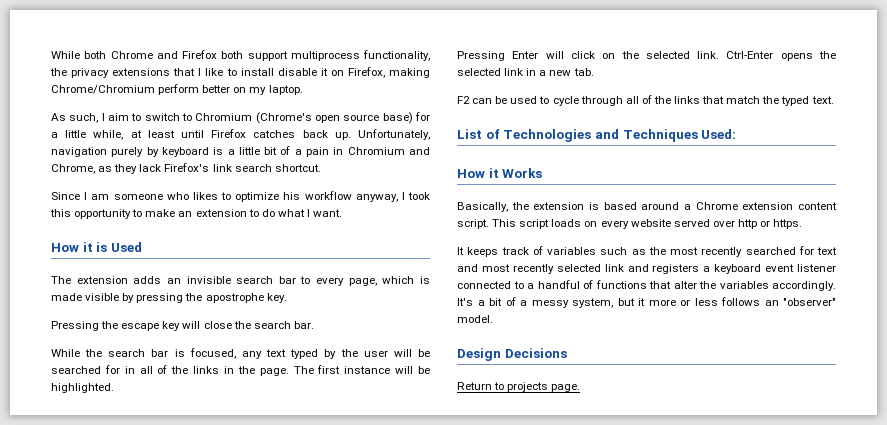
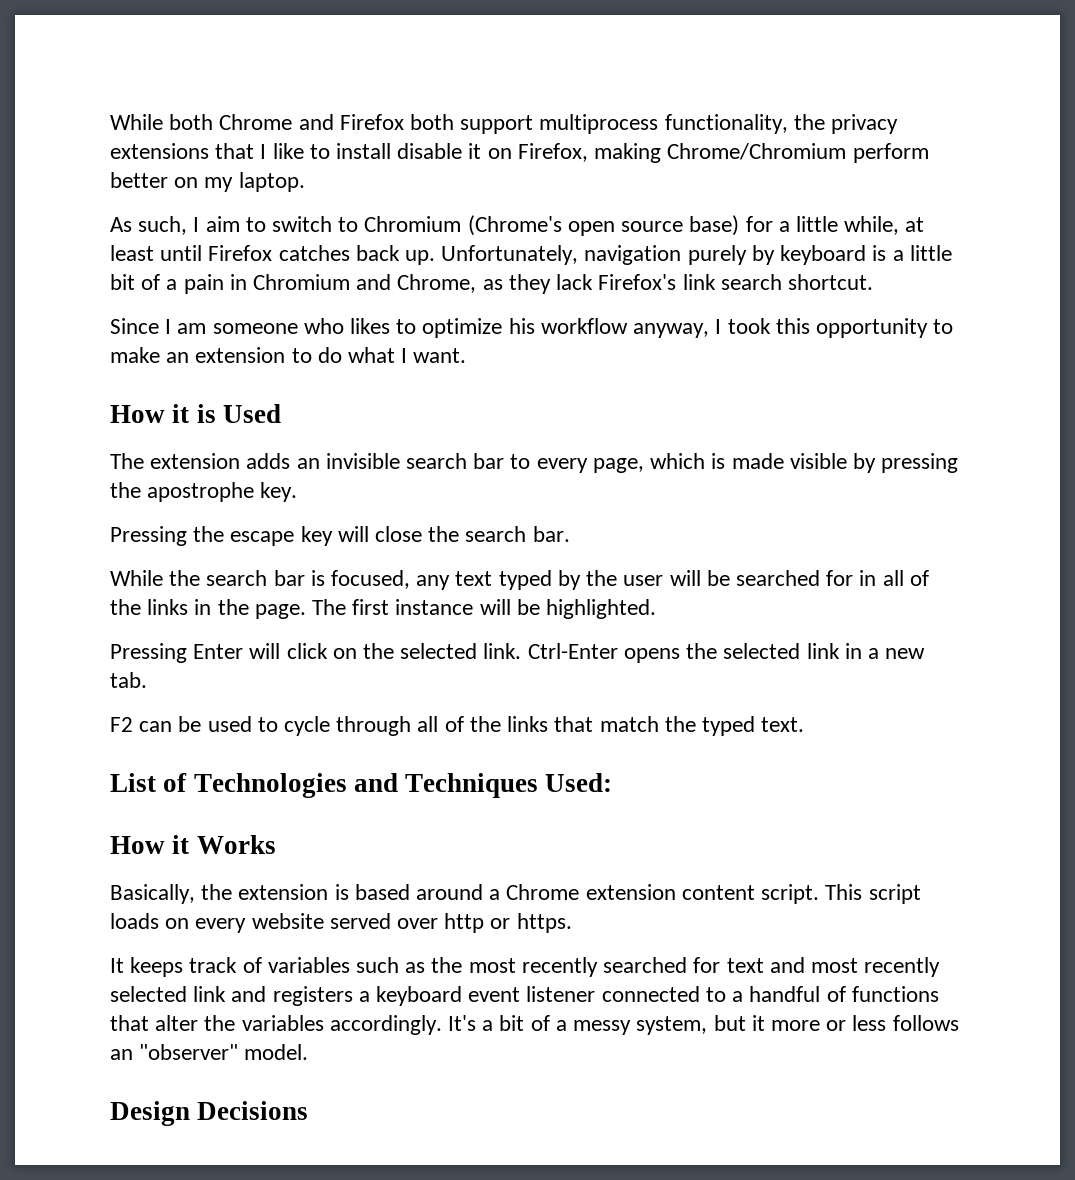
[457,382,581,392] // Return to projects page. -> (309, 1110) none

